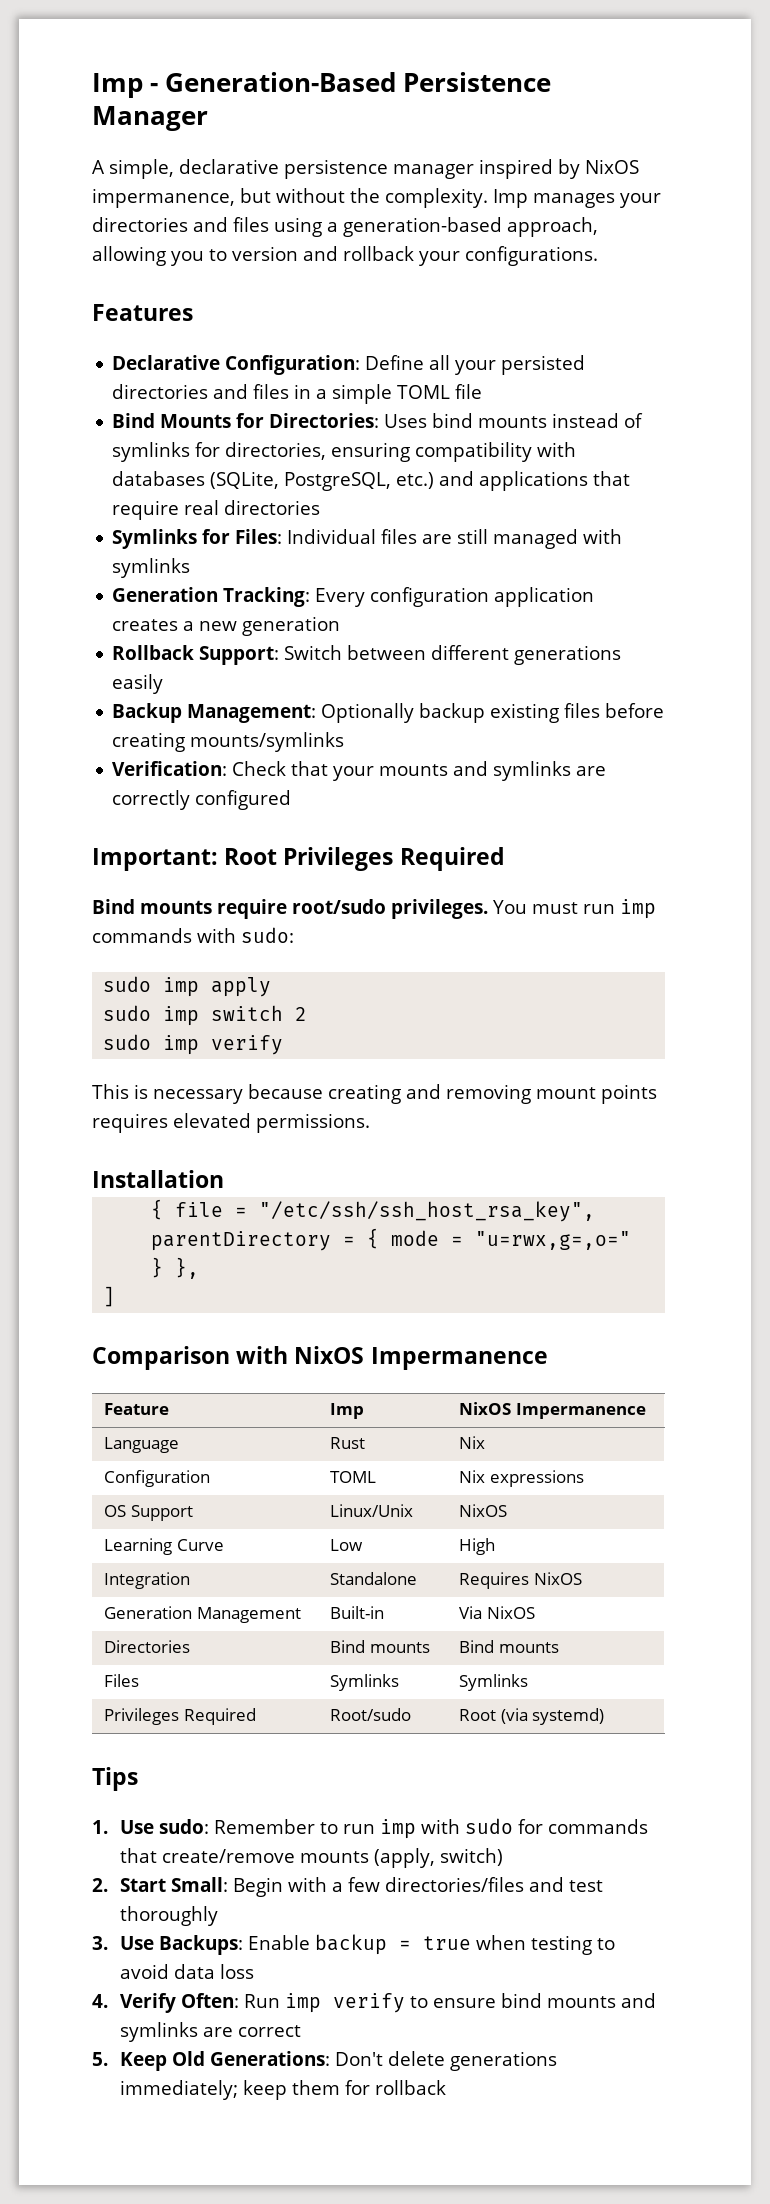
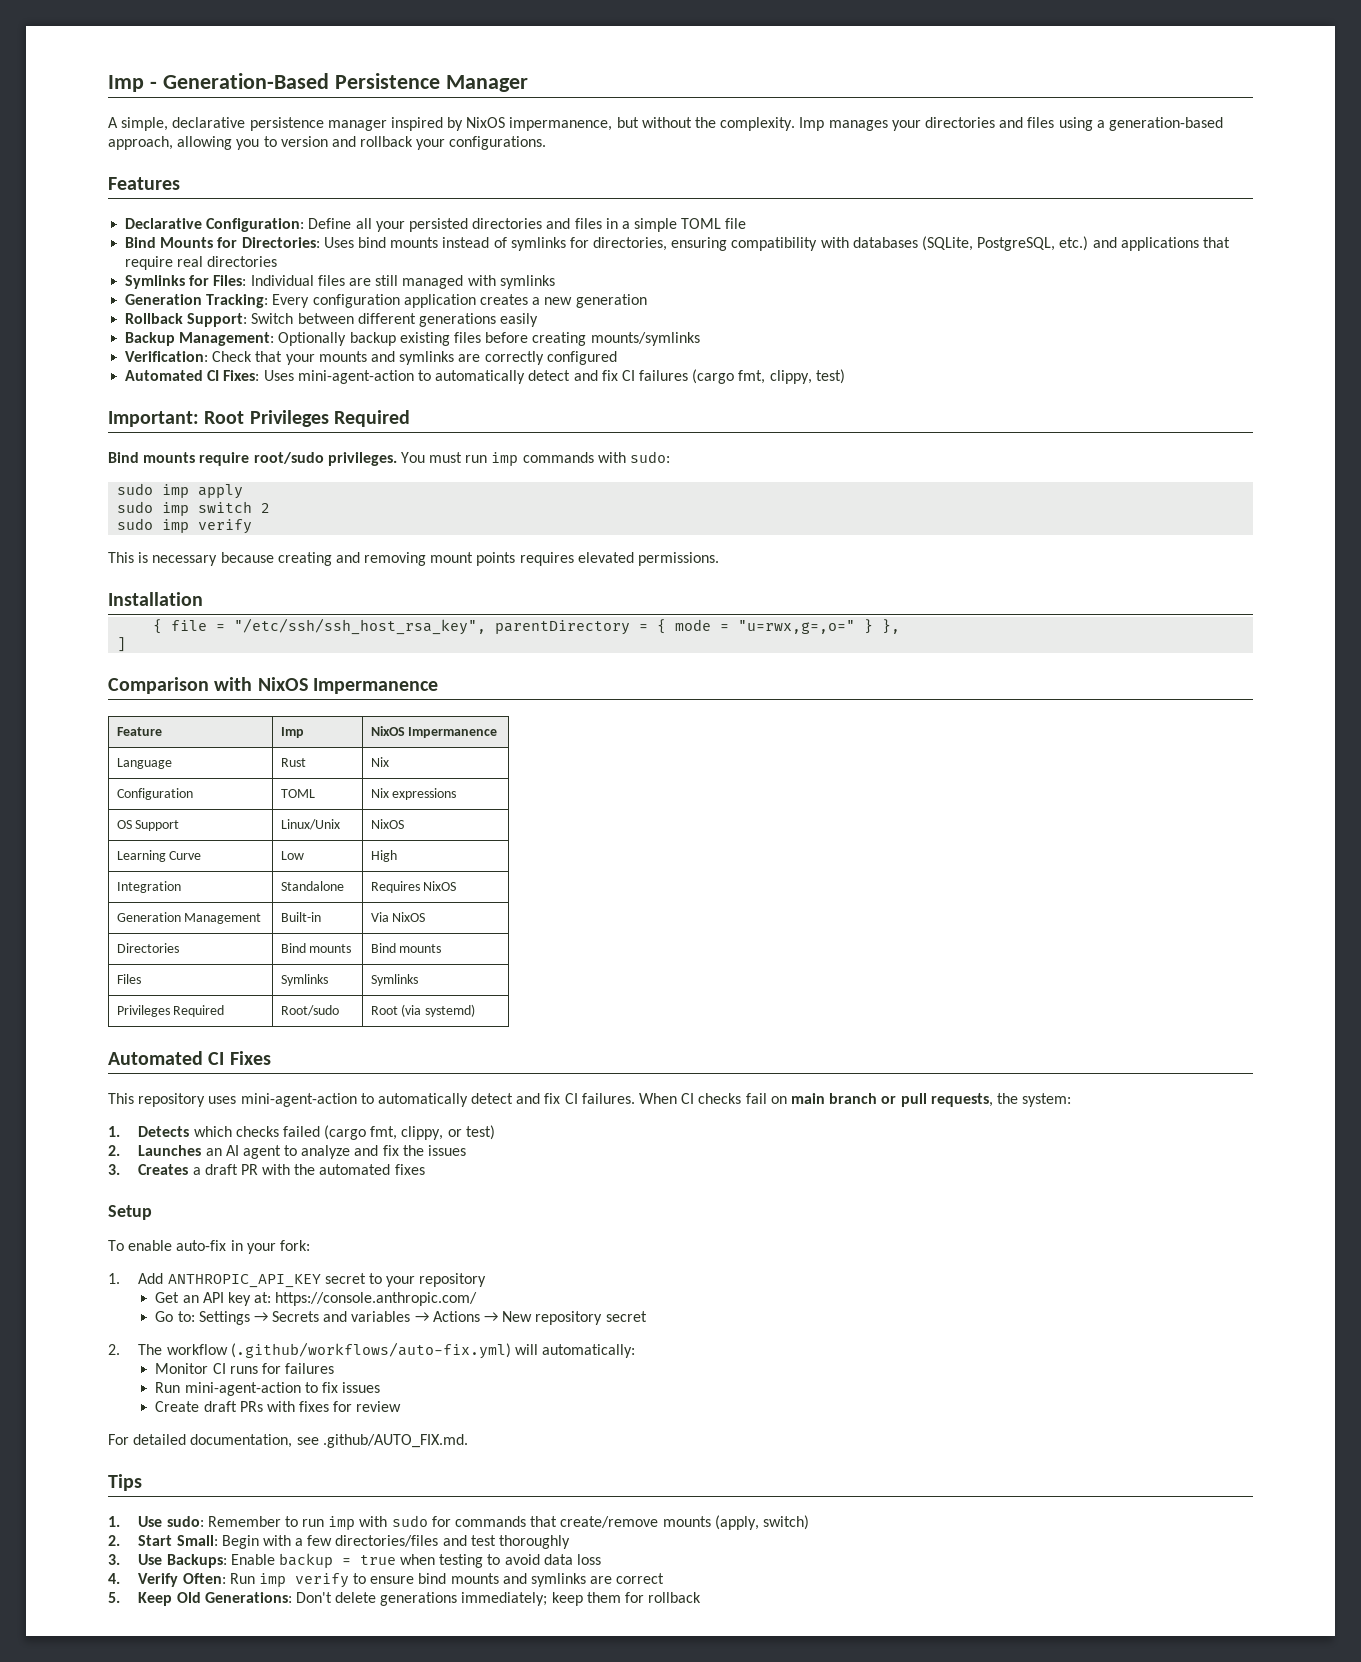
(292, 800) none -> [125,369,845,384] // Automated CI Fixes: Uses mini-agent-action to automatically detect and fix CI failures (cargo fmt, clippy, test)
(604, 1716) none -> [108,1051,271,1065] [108,1093,1072,1107] [108,1125,495,1140] [108,1145,466,1159] [108,1164,425,1175] [108,1205,152,1220] [108,1240,310,1254] [108,1273,487,1288] [155,1292,478,1306] [155,1311,647,1325] [108,1342,636,1359] [155,1363,335,1374] [155,1382,381,1396] [155,1401,402,1412] [108,1434,468,1448] // Automated CI Fixes // This repository uses mini-agent-action to automatically detect and fix CI failures. When CI checks fail on main branch or pull requests, the system: // 1. Detects which checks failed (cargo fmt, clippy, or test) // 2. Launches an AI agent to analyze and fix the issues // 3. Creates a draft PR with the automated fixes // Setup // To enable auto-fix in your fork: // 1. Add ANTHROPIC_API_KEY secret to your repository // Get an API key at: https://console.anthropic.com/ // Go to: Settings → Secrets and variables → Actions → New repository secret // 2. The workflow (.github/workflows/auto-fix.yml) will automatically: // Monitor CI runs for failures // Run mini-agent-action to fix issues // Create draft PRs with fixes for review // For detailed documentation, see .github/AUTO_FIX.md.

